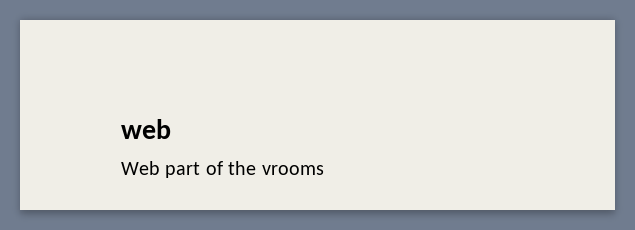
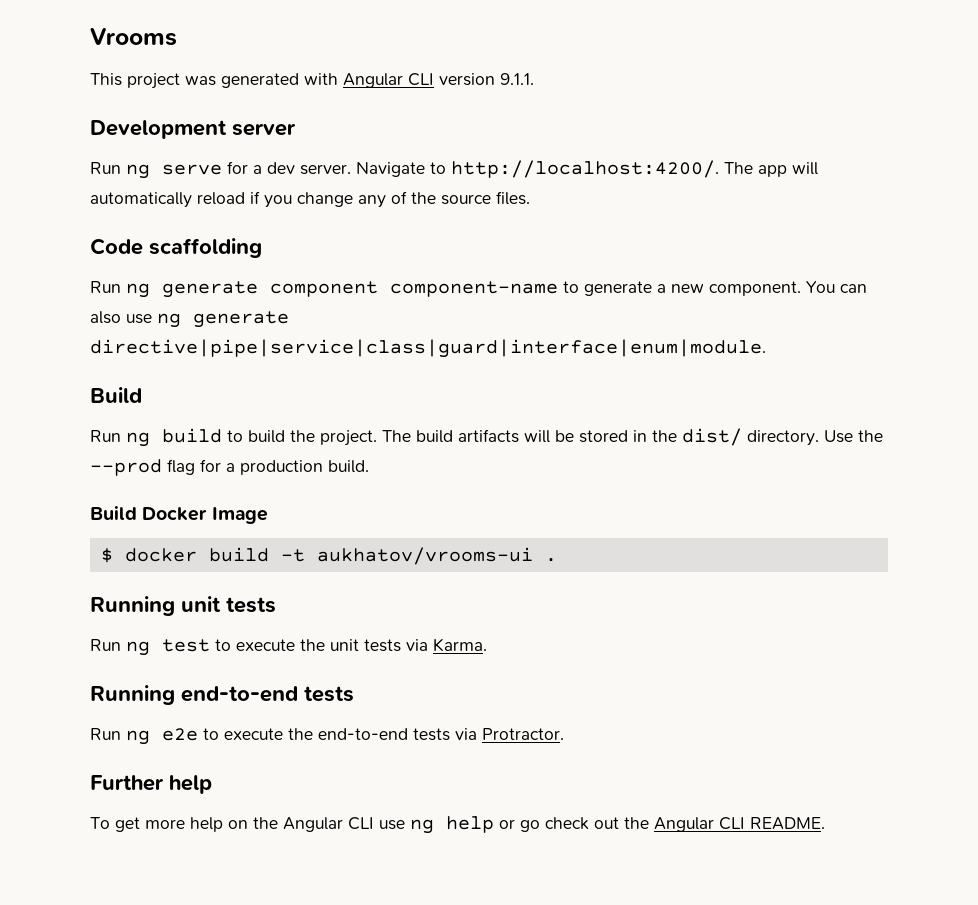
[121,119,171,139] [121,161,324,178] web // Web part of the vrooms -> [90,28,177,46] [90,73,534,89] [90,120,296,139] [90,160,818,179] [90,191,530,208] [90,238,262,258] [90,281,867,298] [90,311,289,328] [90,339,766,358] [90,387,142,403] [90,428,883,447] [90,459,369,476] [90,506,268,524] [100,547,557,565] [90,596,276,616] [90,638,487,656] [90,685,354,705] [90,728,564,745] [90,775,212,794] [90,816,825,834] Vrooms // This project was generated with Angular CLI version 9.1.1. // Development server // Run ng serve for a dev server. Navigate to http://localhost:4200/. The app will automatically reload if you change any of the source files. // Code scaffolding // Run ng generate component component-name to generate a new component. You can also use ng generate directive|pipe|service|class|guard|interface|enum|module. // Build // Run ng build to build the project. The build artifacts will be stored in the dist/ directory. Use the --prod flag for a production build. // Build Docker Image // $ docker build -t aukhatov/vrooms-ui . // Running unit tests // Run ng test to execute the unit tests via Karma. // Running end-to-end tests // Run ng e2e to execute the end-to-end tests via Protractor. // Further help // To get more help on the Angular CLI use ng help or go check out the Angular CLI README.

